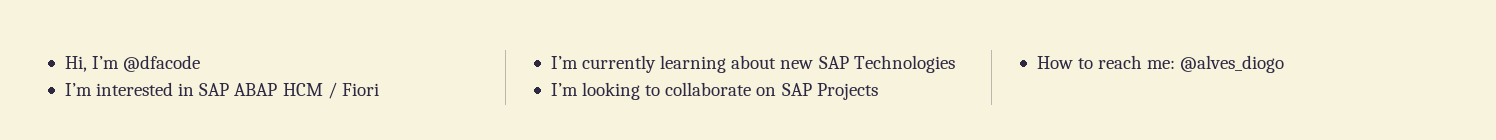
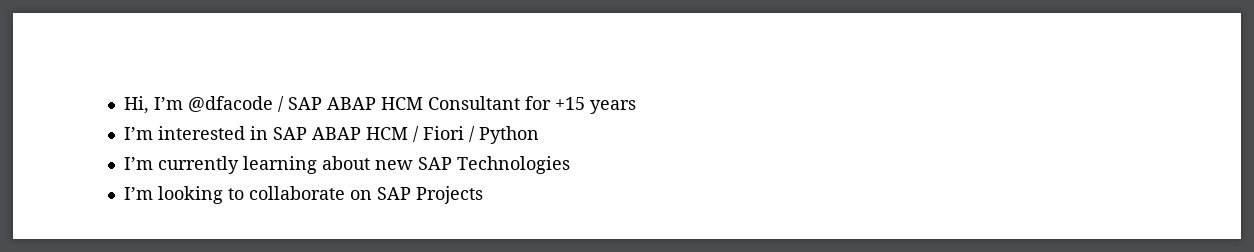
(201, 63) none -> [277,96,636,114] / SAP ABAP HCM Consultant for +15 years
(379, 89) none -> [468,126,539,144] / Python
[1036,55,1285,73] // How to reach me: @alves_diogo -> (483, 195) none

